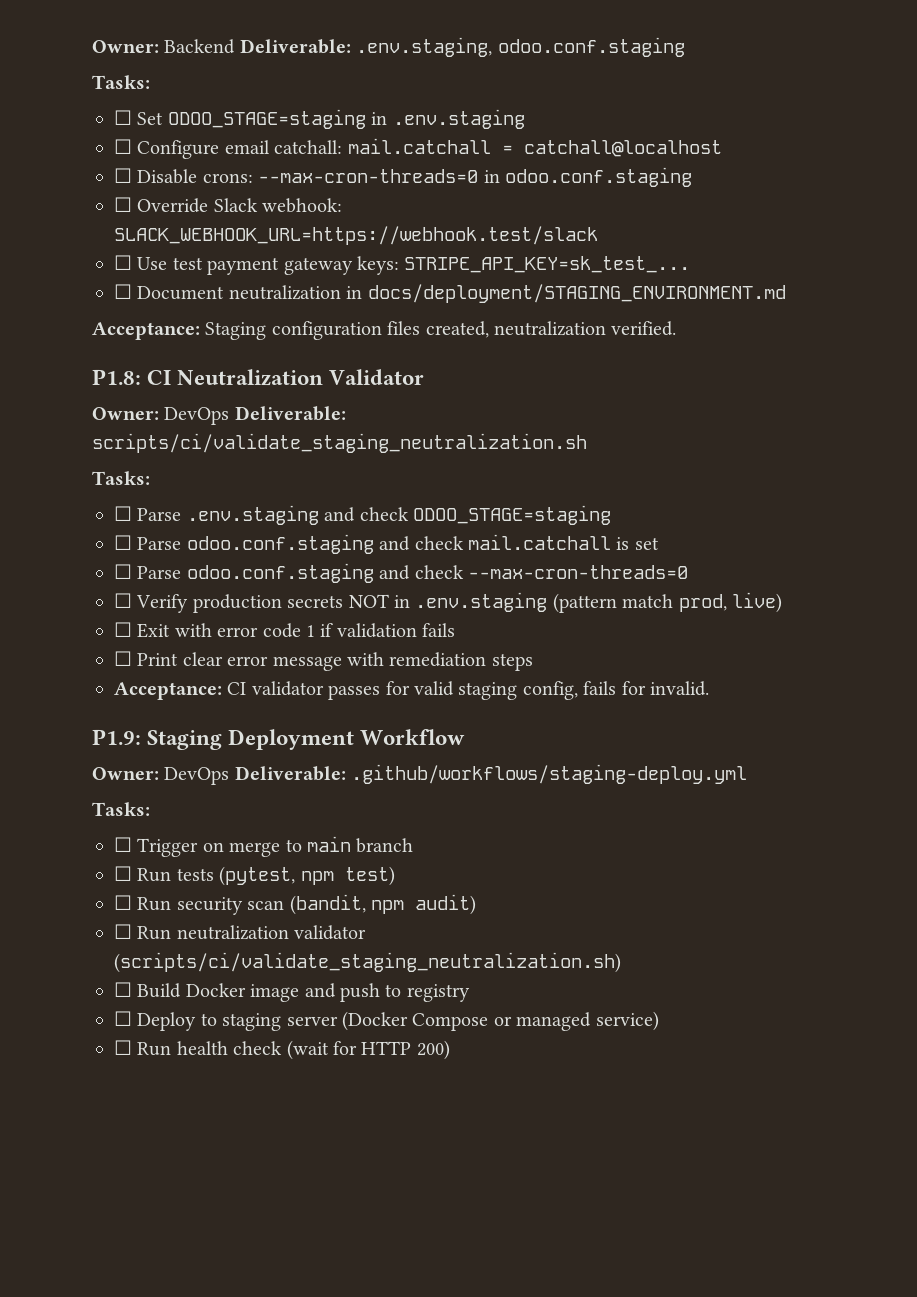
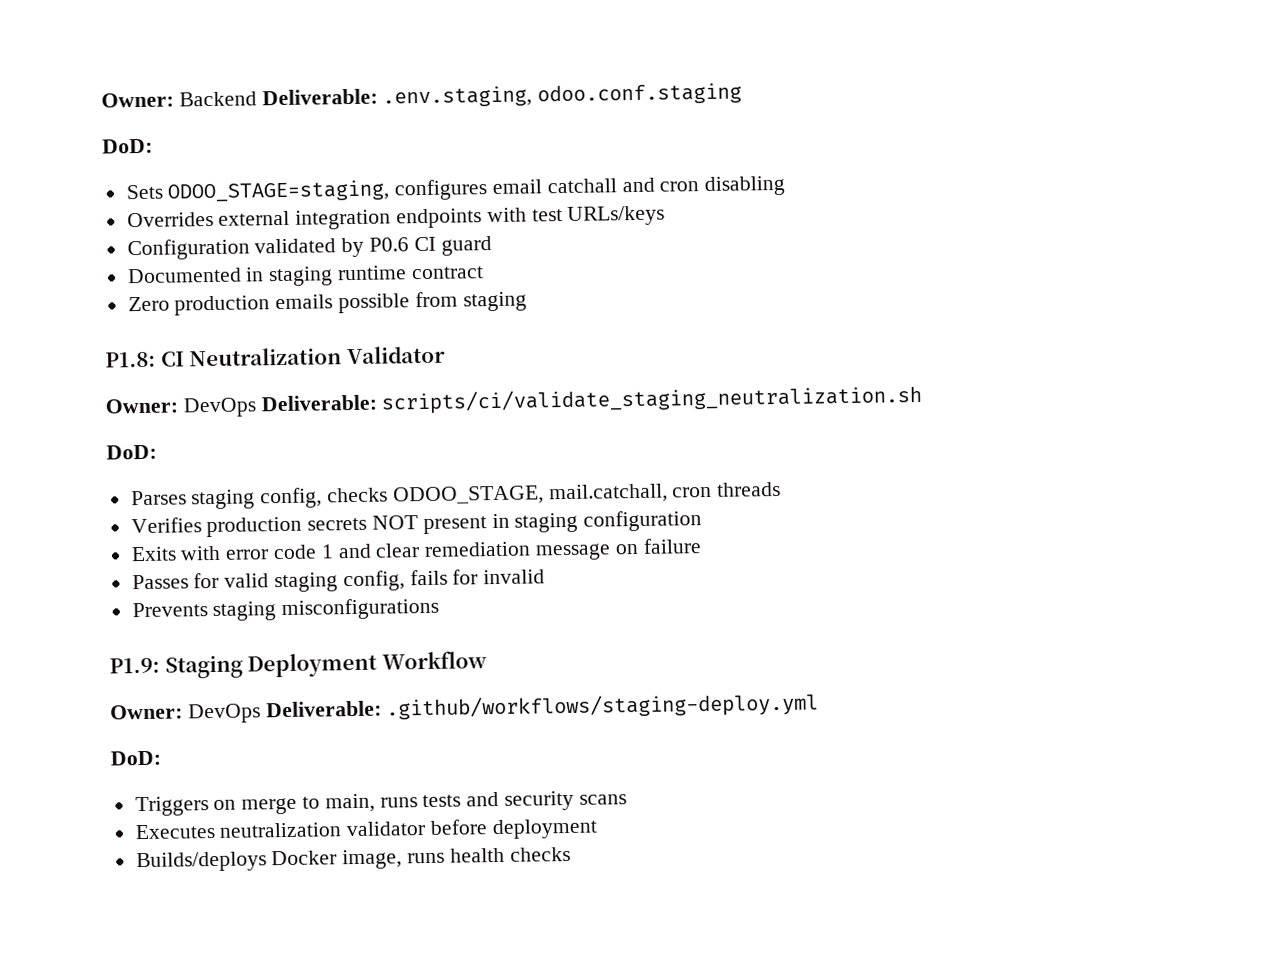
[92,75,150,89] [114,109,525,129] [114,138,722,159] [114,167,692,187] [114,197,343,213] [114,226,598,245] [114,255,691,275] [114,284,786,303] [92,321,677,340] Tasks: // ☐ Set ODOO_STAGE=staging in .env.staging // ☐ Configure email catchall: mail.catchall = catchall@localhost // ☐ Disable crons: --max-cron-threads=0 in odoo.conf.staging // ☐ Override Slack webhook: SLACK_WEBHOOK_URL=https://webhook.test/slack // ☐ Use test payment gateway keys: STRIPE_API_KEY=sk_test_... // ☐ Document neutralization in docs/deployment/STAGING_ENVIRONMENT.md // Acceptance: Staging configuration files created, neutralization verified. -> [102,138,153,154] [125,175,786,203] [126,205,666,230] [126,236,492,261] [126,265,484,287] [127,291,527,316] DoD: // Sets ODOO_STAGE=staging, configures email catchall and cron disabling // Overrides external integration endpoints with test URLs/keys // Configuration validated by P0.6 CI guard // Documented in staging runtime contract // Zero production emails possible from staging
[92,471,150,485] [114,505,611,525] [114,534,659,554] [114,563,688,583] [114,592,782,613] [114,622,456,638] [114,651,533,671] [114,681,381,700] Tasks: // ☐ Parse .env.staging and check ODOO_STAGE=staging // ☐ Parse odoo.conf.staging and check mail.catchall is set // ☐ Parse odoo.conf.staging and check --max-cron-threads=0 // ☐ Verify production secrets NOT in .env.staging (pattern match prod, live) // ☐ Exit with error code 1 if validation fails // ☐ Print clear error message with remediation steps // Acceptance: CI validator passes -> [106,444,157,460] [130,481,782,510] [130,510,703,538] [130,538,702,562] [131,574,189,590] DoD: // Parses staging config, checks ODOO_STAGE, mail.catchall, cron threads // Verifies production secrets NOT present in staging configuration // Exits with error code 1 and clear remediation message on failure // Passes
[649,681,709,696] invalid. -> [483,569,546,585] [131,597,440,622] invalid // Prevents staging misconfigurations
[92,802,150,816] [114,836,414,857] [114,866,395,886] [114,894,476,915] [114,924,367,940] [114,952,621,973] [114,982,470,1002] [114,1011,659,1031] [114,1040,450,1060] Tasks: // ☐ Trigger on merge to main branch // ☐ Run tests (pytest, npm test) // ☐ Run security scan (bandit, npm audit) // ☐ Run neutralization validator (scripts/ci/validate_staging_neutralization.sh) // ☐ Build Docker image and push to registry // ☐ Deploy to staging server (Docker Compose or managed service) // ☐ Run health check (wait for HTTP 200) -> [110,750,161,766] [134,790,627,817] [134,818,598,840] [135,846,571,873] DoD: // Triggers on merge to main, runs tests and security scans // Executes neutralization validator before deployment // Builds/deploys Docker image, runs health checks

